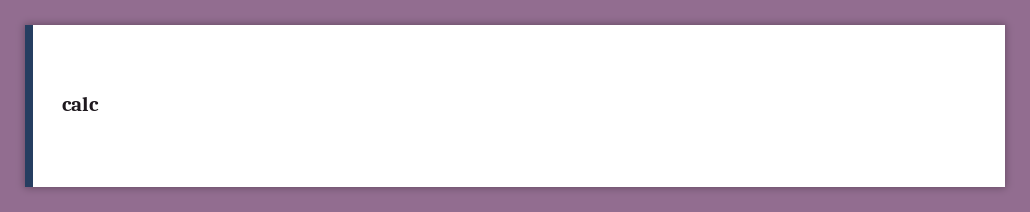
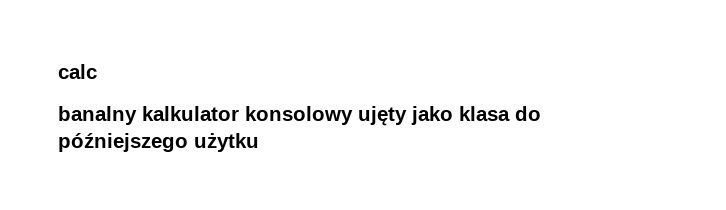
(99, 103) none -> [58,106,541,126] [58,133,259,152] // banalny kalkulator konsolowy ujęty jako klasa do późniejszego użytku

